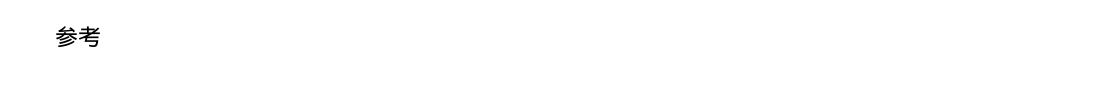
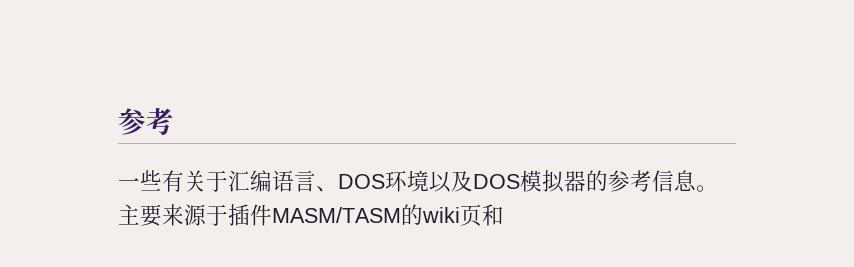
[55,26,101,48] 参考 -> [118,108,174,135] [118,170,718,193] [118,204,504,227] 参考 // 一些有关于汇编语言、DOS环境以及DOS模拟器的参考信息。主要来源于插件MASM/TASM的wiki页和

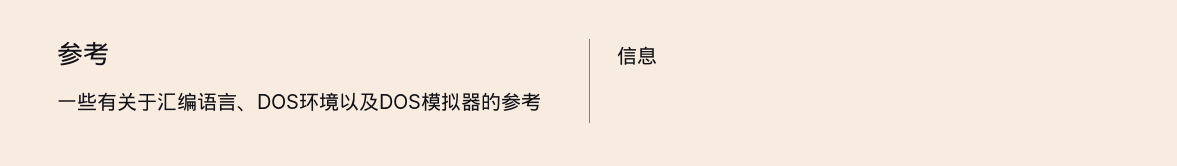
[696,185,718,192] [118,204,504,227] 。主要来源于插件MASM/TASM的wiki页和 -> (657, 55) none

